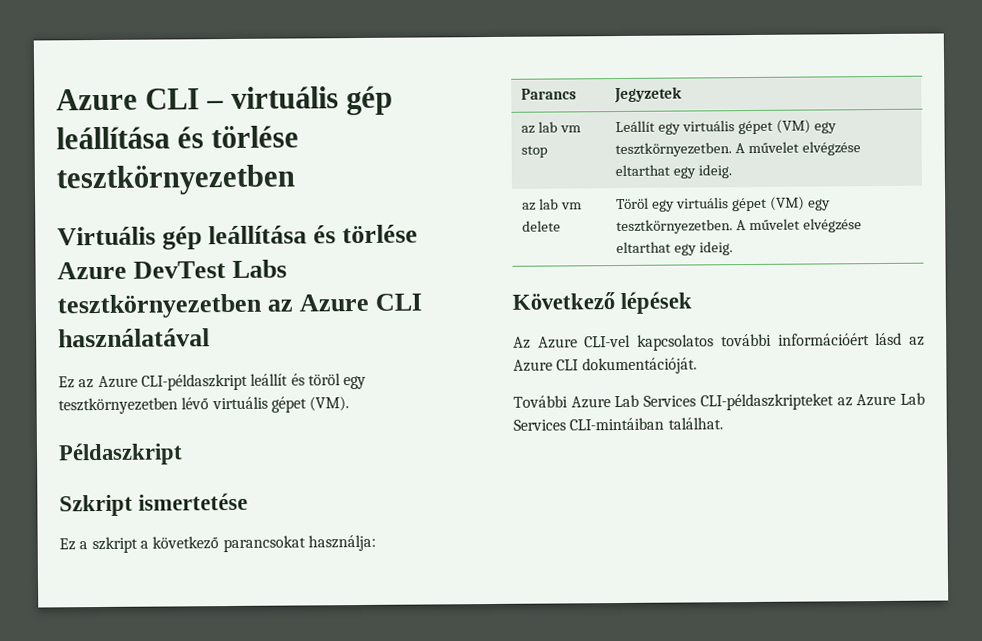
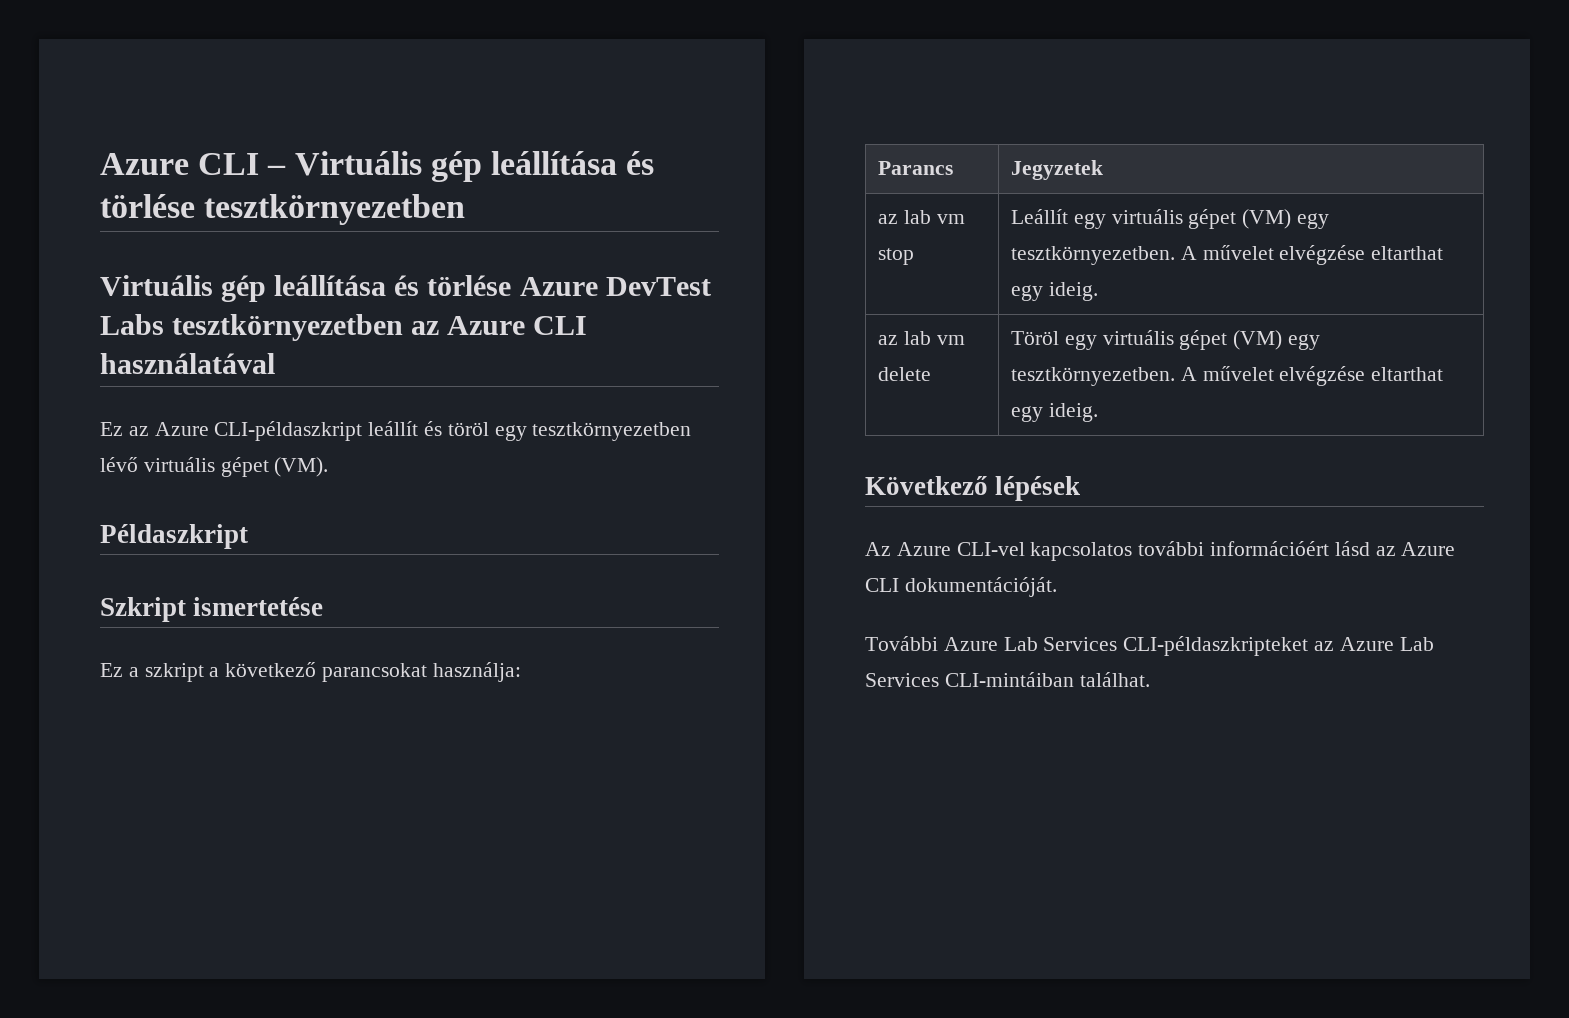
[230,86,339,109] virtuális -> [294,151,422,176] Virtuális

